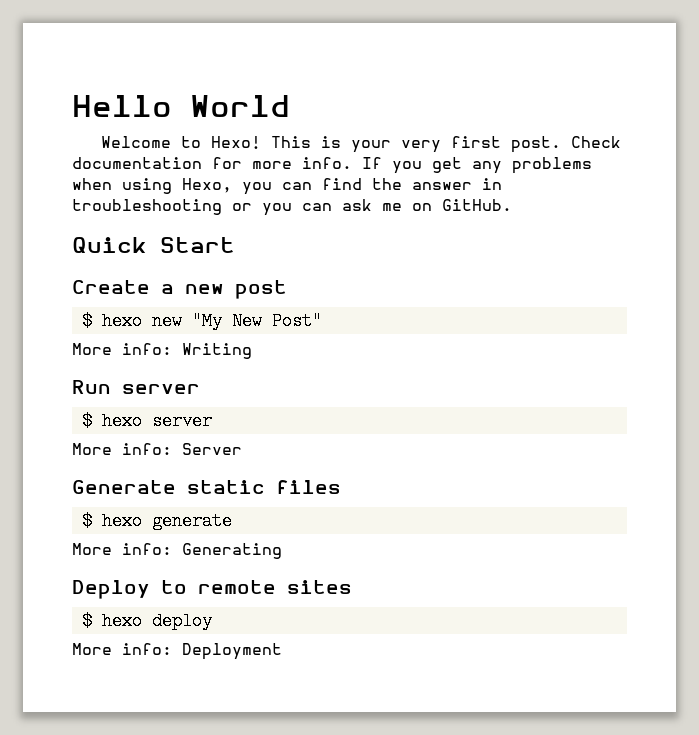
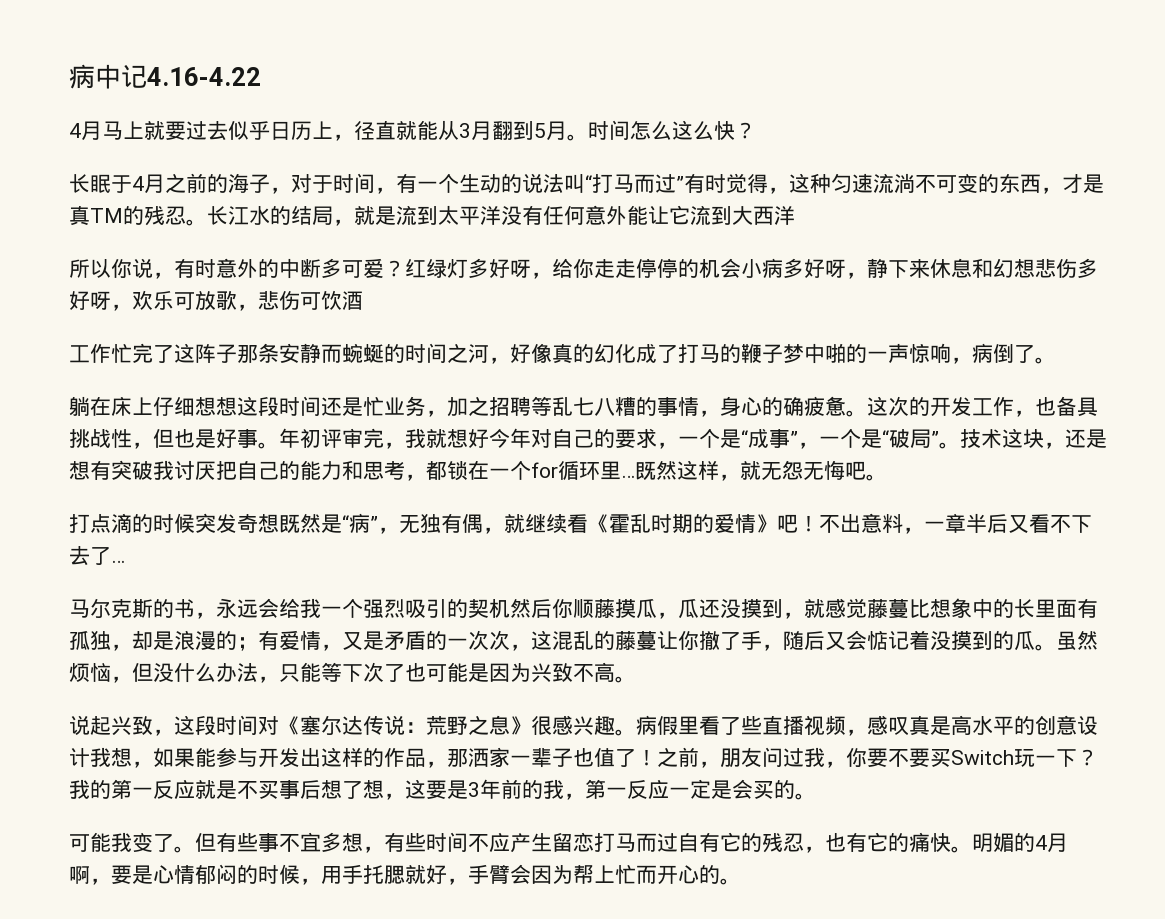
[72,95,290,117] [100,136,621,153] [72,157,592,174] [72,178,502,195] [72,199,512,216] [72,237,235,253] [72,280,287,299] [81,312,322,330] [72,343,252,359] [72,380,200,394] [81,412,212,430] [72,443,242,455] [72,480,341,494] [81,512,232,530] [72,543,282,559] [72,580,352,599] [81,612,212,630] [72,643,282,660] Hello World // Welcome to Hexo! This is your very first post. Check documentation for more info. If you get any problems when using Hexo, you can find the answer in troubleshooting or you can ask me on GitHub. // Quick Start // Create a new post // $ hexo new "My New Post" // More info: Writing // Run server // $ hexo server // More info: Server // Generate static files // $ hexo generate // More info: Generating // Deploy to remote sites // $ hexo deploy // More info: Deployment -> [69,64,261,89] [69,120,756,141] [69,173,1104,194] [69,205,795,226] [69,258,1098,279] [69,290,363,311] [69,343,1056,364] [69,396,1098,417] [69,428,1107,449] [69,460,887,481] [69,513,1092,534] [69,546,125,566] [69,598,1098,619] [69,630,1098,651] [69,662,636,683] [69,715,1098,736] [69,747,1098,768] [69,779,816,800] [69,832,1068,853] [69,864,741,885] 病中记4.16-4.22 // 4月马上就要过去似乎日历上，径直就能从3月翻到5月。时间怎么这么快？ // 长眠于4月之前的海子，对于时间，有一个生动的说法叫“打马而过”有时觉得，这种匀速流淌不可变的东西，才是真TM的残忍。长江水的结局，就是流到太平洋没有任何意外能让它流到大西洋 // 所以你说，有时意外的中断多可爱？红绿灯多好呀，给你走走停停的机会小病多好呀，静下来休息和幻想悲伤多好呀，欢乐可放歌，悲伤可饮酒 // 工作忙完了这阵子那条安静而蜿蜒的时间之河，好像真的幻化成了打马的鞭子梦中啪的一声惊响，病倒了。 // 躺在床上仔细想想这段时间还是忙业务，加之招聘等乱七八糟的事情，身心的确疲惫。这次的开发工作，也备具挑战性，但也是好事。年初评审完，我就想好今年对自己的要求，一个是“成事”，一个是“破局”。技术这块，还是想有突破我讨厌把自己的能力和思考，都锁在一个for循环里…既然这样，就无怨无悔吧。 // 打点滴的时候突发奇想既然是“病”，无独有偶，就继续看《霍乱时期的爱情》吧！不出意料，一章半后又看不下去了… // 马尔克斯的书，永远会给我一个强烈吸引的契机然后你顺藤摸瓜，瓜还没摸到，就感觉藤蔓比想象中的长里面有孤独，却是浪漫的；有爱情，又是矛盾的一次次，这混乱的藤蔓让你撤了手，随后又会惦记着没摸到的瓜。虽然烦恼，但没什么办法，只能等下次了也可能是因为兴致不高。 // 说起兴致，这段时间对《塞尔达传说：荒野之息》很感兴趣。病假里看了些直播视频，感叹真是高水平的创意设计我想，如果能参与开发出这样的作品，那洒家一辈子也值了！之前，朋友问过我，你要不要买Switch玩一下？我的第一反应就是不买事后想了想，这要是3年前的我，第一反应一定是会买的。 // 可能我变了。但有些事不宜多想，有些时间不应产生留恋打马而过自有它的残忍，也有它的痛快。明媚的4月啊，要是心情郁闷的时候，用手托腮就好，手臂会因为帮上忙而开心的。

